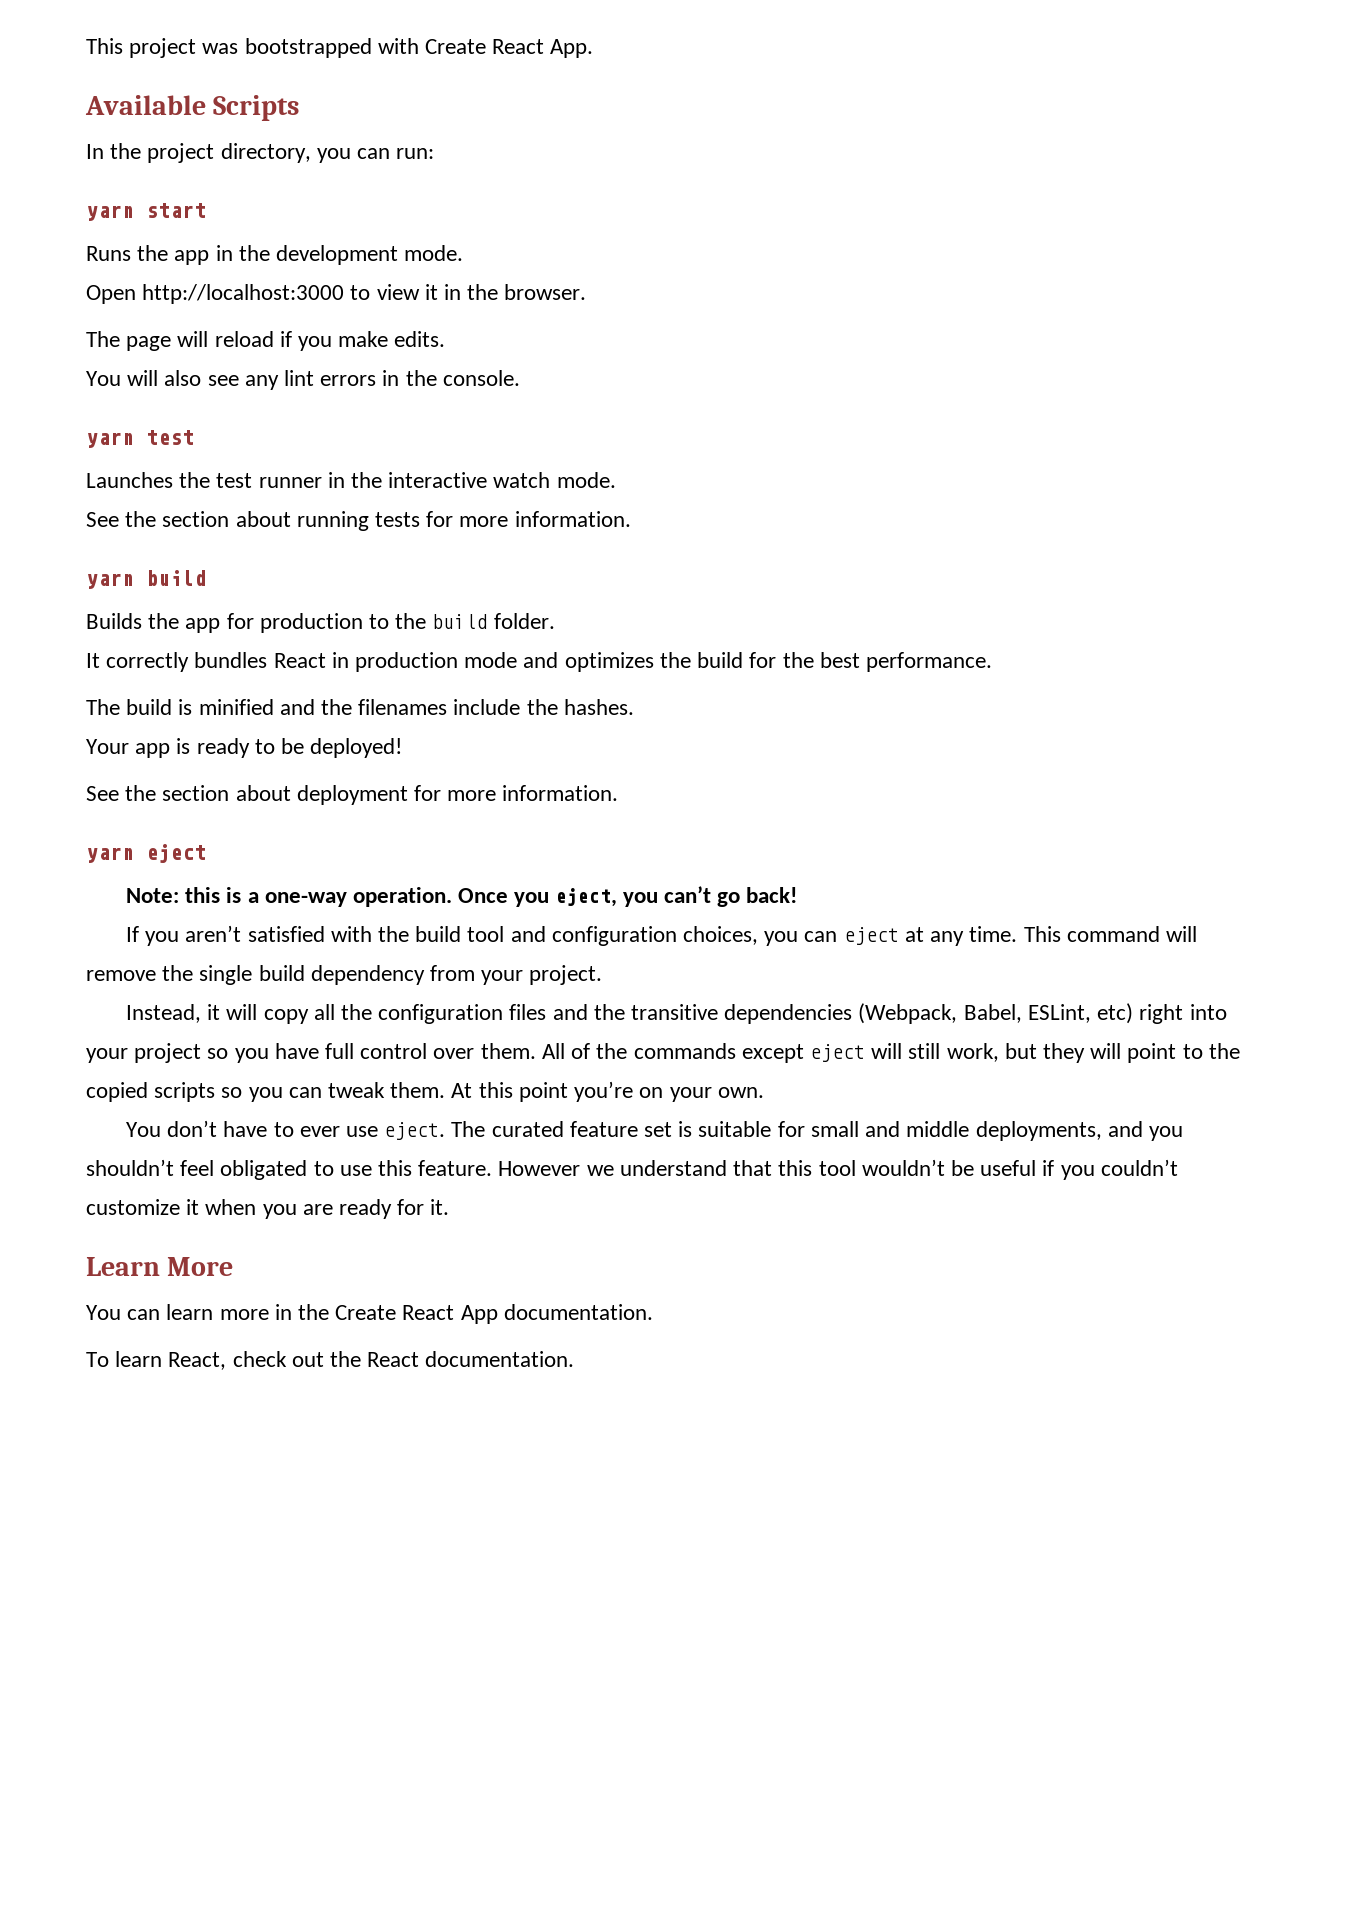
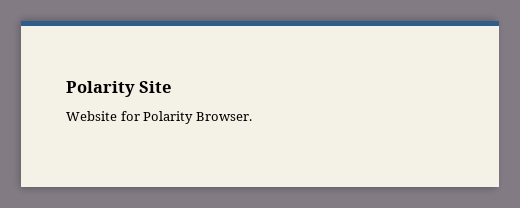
[86,38,594,58] [85,95,300,121] [86,143,435,163] [86,203,206,221] [86,245,464,265] [86,284,587,304] [86,331,446,351] [86,370,520,390] [86,430,194,448] [86,472,616,488] [86,511,631,531] [86,570,206,589] [86,613,555,633] [86,652,992,672] [86,699,634,715] [86,738,403,758] [86,785,619,805] [86,844,206,863] [125,886,798,907] [125,925,1197,946] [86,965,603,985] [125,1003,1227,1024] [86,1043,1240,1063] [86,1081,764,1102] [125,1120,1183,1141] [86,1159,1178,1180] [86,1199,450,1219] [86,1257,234,1276] [86,1304,653,1324] [86,1351,575,1370] This project was bootstrapped with Create React App. // Available Scripts // In the project directory, you can run: // yarn start // Runs the app in the development mode. // Open http://localhost:3000 to view it in the browser. // The page will reload if you make edits. // You will also see any lint errors in the console. // yarn test // Launches the test runner in the interactive watch mode. // See the section about running tests for more information. // yarn build // Builds the app for production to the build folder. // It correctly bundles React in production mode and optimizes the build for the best performance. // The build is minified and the filenames include the hashes. // Your app is ready to be deployed! // See the section about deployment for more information. // yarn eject // Note: this is a one-way operation. Once you eject, you can’t go back! // If you aren’t satisfied with the build tool and configuration choices, you can eject at any time. This command will remove the single build dependency from your project. // Instead, it will copy all the configuration files and the transitive dependencies (Webpack, Babel, ESLint, etc) right into your project so you have full control over them. All of the commands except eject will still work, but they will point to the copied scripts so you can tweak them. At this point you’re on your own. // You don’t have to ever use eject. The curated feature set is suitable for small and middle deployments, and you shouldn’t feel obligated to use this feature. However we understand that this tool wouldn’t be useful if you couldn’t customize it when you are ready for it. // Learn More // You can learn more in the Create React App documentation. // To learn React, check out the React documentation. -> [66,81,172,97] [66,111,252,124] Polarity Site // Website for Polarity Browser.

